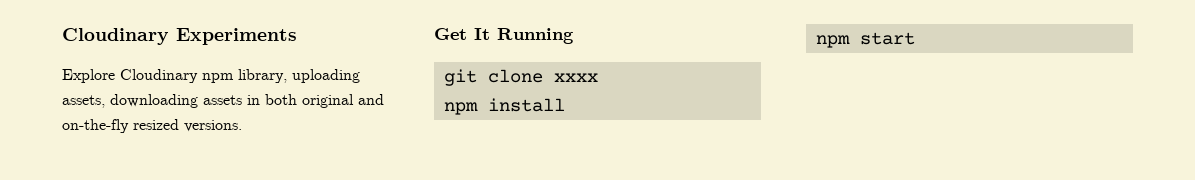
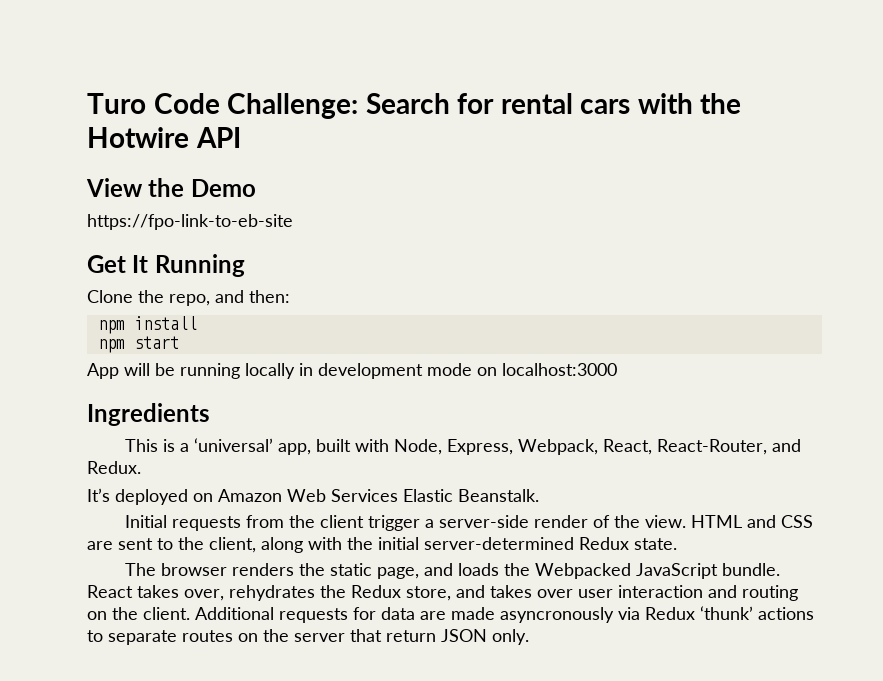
[62,28,297,45] [62,69,360,83] [62,94,384,108] [62,119,242,133] [434,28,574,44] [443,69,598,86] [443,98,565,115] [815,32,915,48] Cloudinary Experiments // Explore Cloudinary npm library, uploading assets, downloading assets in both original and on-the-fly resized versions. // Get It Running // git clone xxxx // npm install // npm start -> [87,93,742,119] [87,127,241,148] [86,178,256,197] [87,214,293,230] [87,254,245,277] [87,290,290,306] [97,316,197,334] [97,336,179,353] [87,363,617,379] [87,403,210,426] [125,438,802,455] [87,461,141,474] [87,488,539,505] [125,515,814,531] [87,537,677,553] [125,563,781,579] [87,585,798,601] [87,606,814,623] [87,629,529,645] Turo Code Challenge: Search for rental cars with the Hotwire API // View the Demo // https://fpo-link-to-eb-site // Get It Running // Clone the repo, and then: // npm install // npm start // App will be running locally in development mode on localhost:3000 // Ingredients // This is a ‘universal’ app, built with Node, Express, Webpack, React, React-Router, and Redux. // It’s deployed on Amazon Web Services Elastic Beanstalk. // Initial requests from the client trigger a server-side render of the view. HTML and CSS are sent to the client, along with the initial server-determined Redux state. // The browser renders the static page, and loads the Webpacked JavaScript bundle. React takes over, rehydrates the Redux store, and takes over user interaction and routing on the client. Additional requests for data are made asyncronously via Redux ‘thunk’ actions to separate routes on the server that return JSON only.

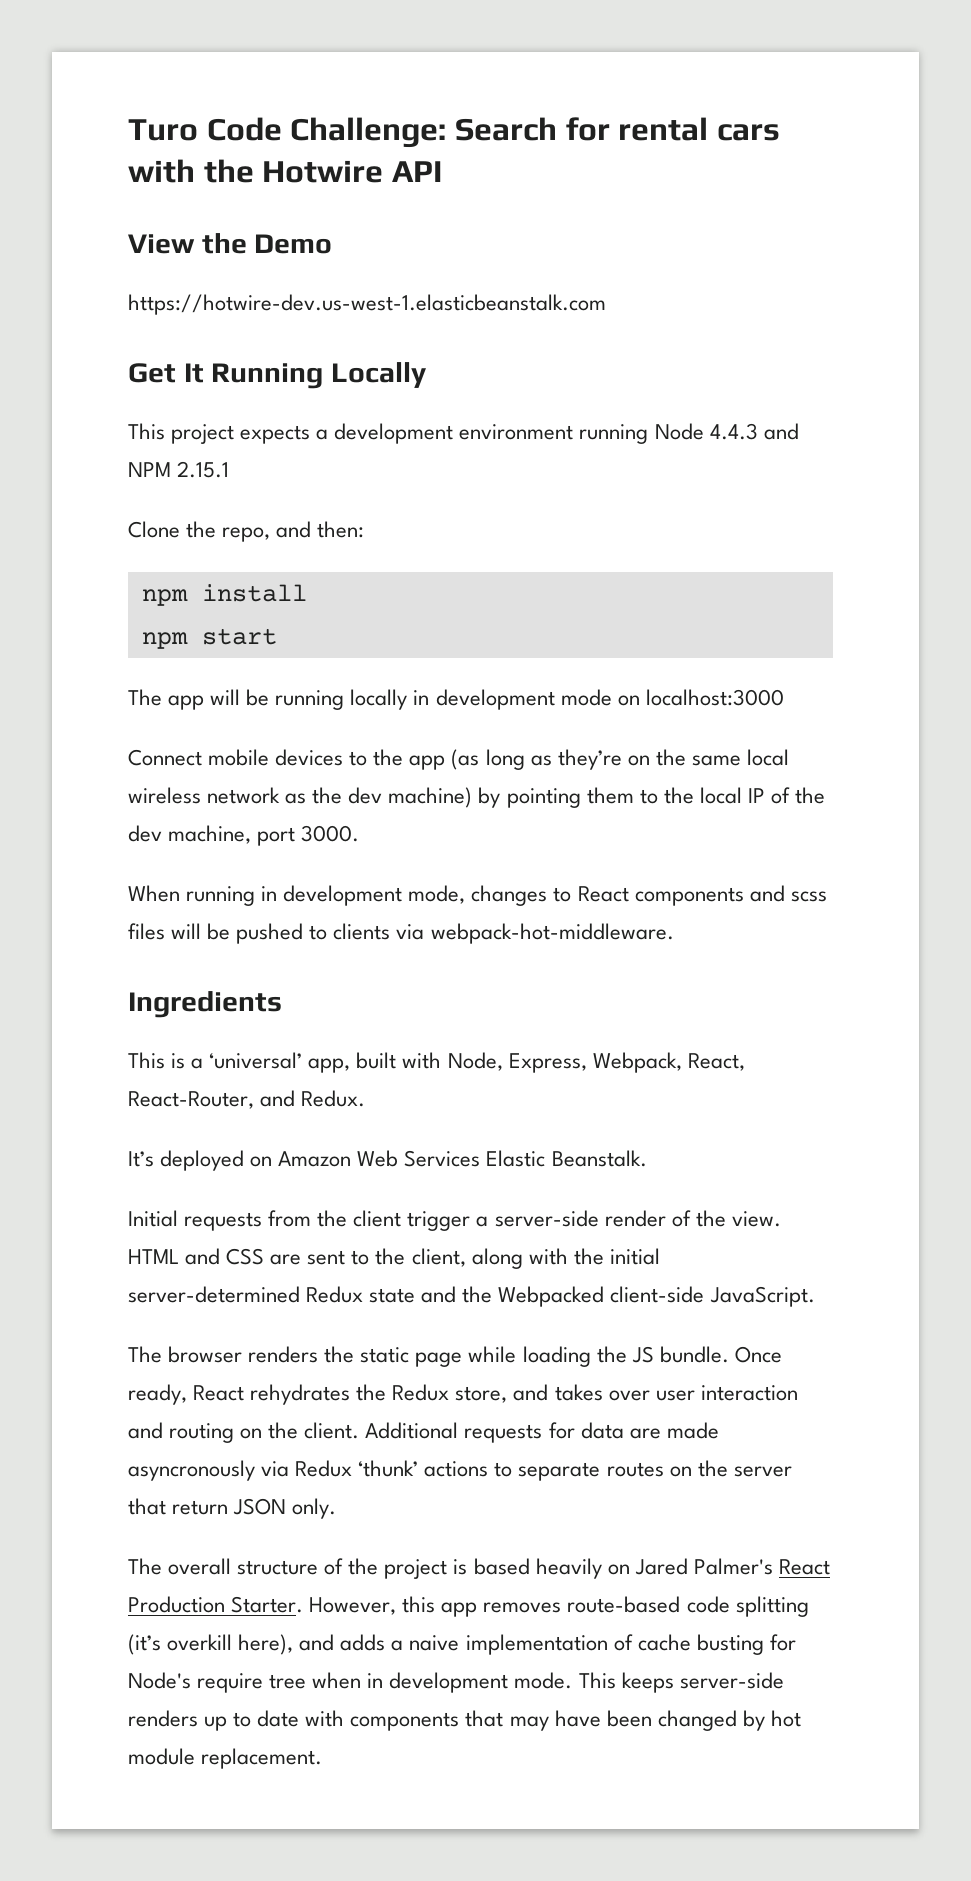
[87,214,293,230] https://fpo-link-to-eb-site -> [128,294,606,315] https://hotwire-dev.us-west-1.elasticbeanstalk.com
(245, 265) none -> [331,362,427,388] [128,423,799,444] [128,461,230,478] Locally // This project expects a development environment running Node 4.4.3 and NPM 2.15.1
[87,363,119,379] App -> [128,689,205,710] The app
(617, 369) none -> [128,749,789,770] [128,787,826,808] [128,825,360,846] [128,885,827,906] [128,923,674,944] // Connect mobile devices to the app (as long as they’re on the same local wireless network as the dev machine) by pointing them to the local IP of the dev machine, port 3000. // When running in development mode, changes to React components and scss files will be pushed to clients via webpack-hot-middleware.
[634,538,677,550] state. -> [369,1286,815,1307] state and the Webpacked client-side JavaScript.
[377,563,781,579] [87,585,224,601] page, and loads the Webpacked JavaScript bundle. React takes over, -> [415,1346,782,1367] [128,1384,245,1405] page while loading the JS bundle. Once ready, React
(529, 637) none -> [128,1558,830,1579] [128,1596,809,1617] [128,1634,796,1655] [128,1672,784,1693] [128,1710,801,1731] [128,1748,323,1769] // The overall structure of the project is based heavily on Jared Palmer's React Production Starter. However, this app removes route-based code splitting (it’s overkill here), and adds a naive implementation of cache busting for Node's require tree when in development mode. This keeps server-side renders up to date with components that may have been changed by hot module replacement.

